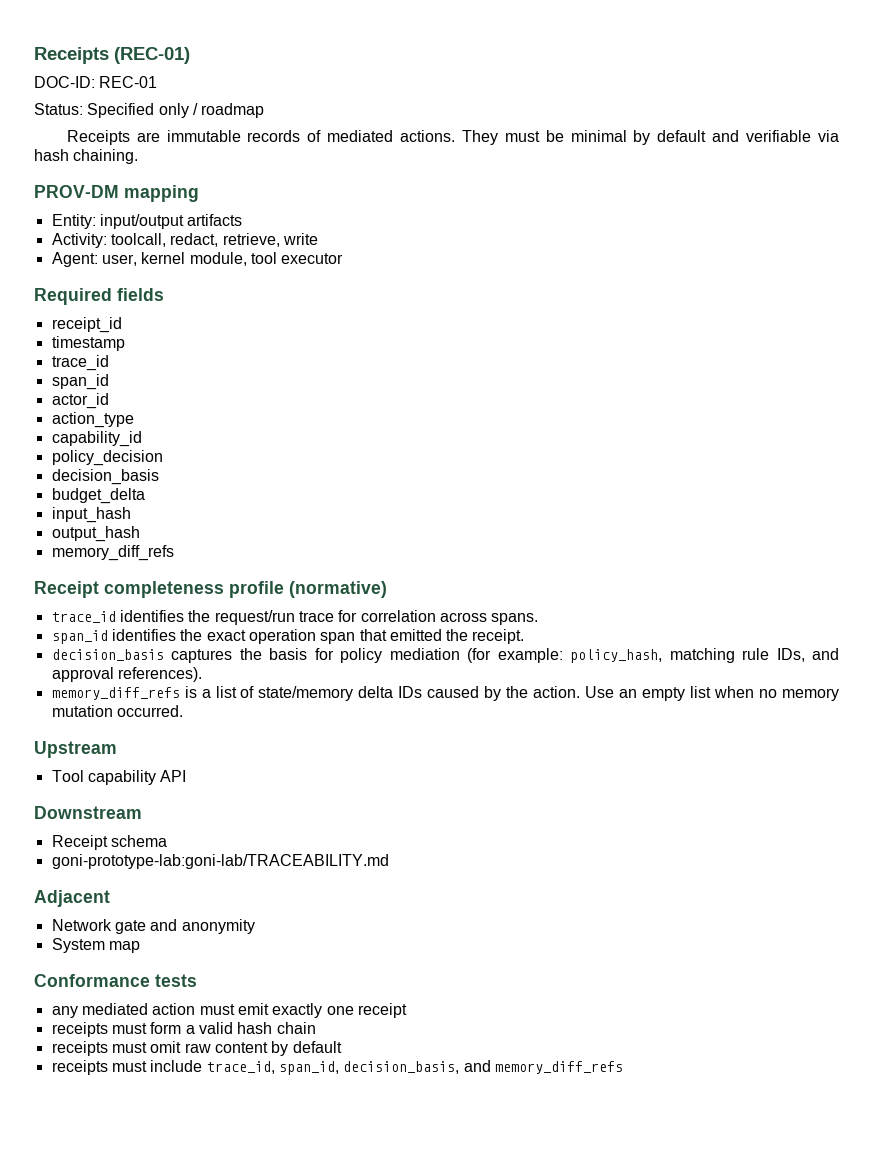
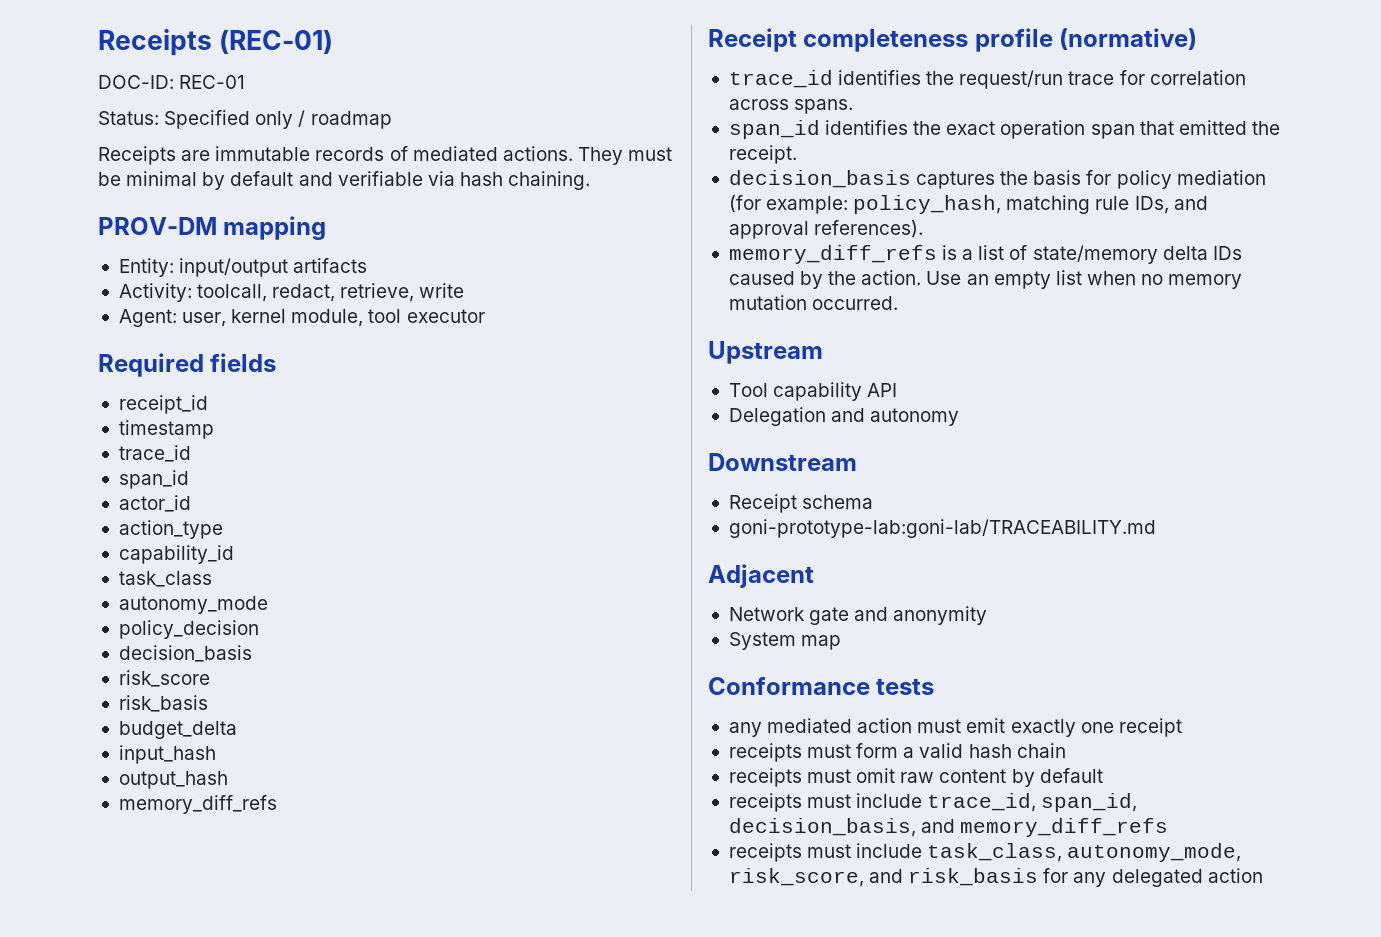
(142, 439) none -> [118,571,212,587] [118,596,268,614] // task_class // autonomy_mode
(159, 477) none -> [118,670,210,687] [118,695,208,712] // risk_score // risk_basis
(187, 776) none -> [728,407,960,426] // Delegation and autonomy
(623, 1067) none -> [728,843,1242,862] [728,868,1263,887] // receipts must include task_class, autonomy_mode, risk_score, and risk_basis for any delegated action

